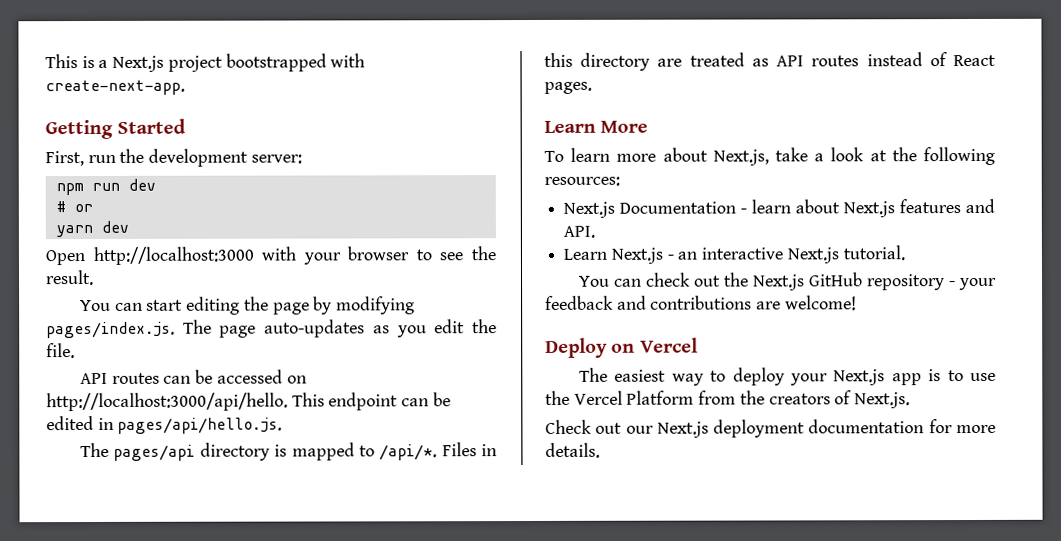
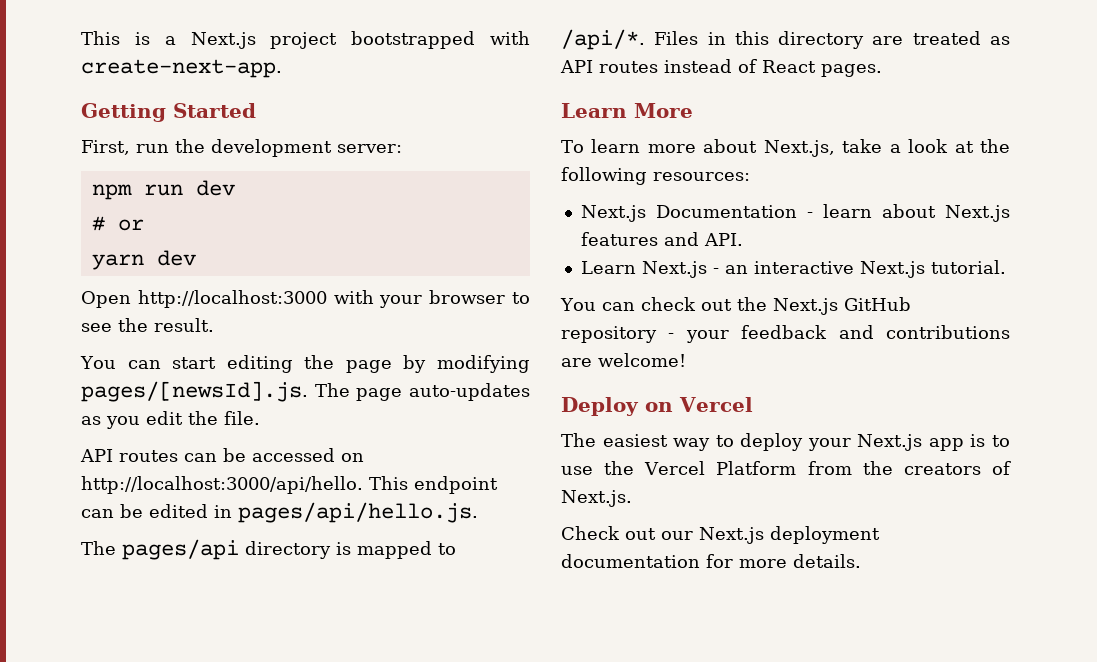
[46,321,175,339] pages/index.js. -> [81,381,308,402] pages/[newsId].js.

